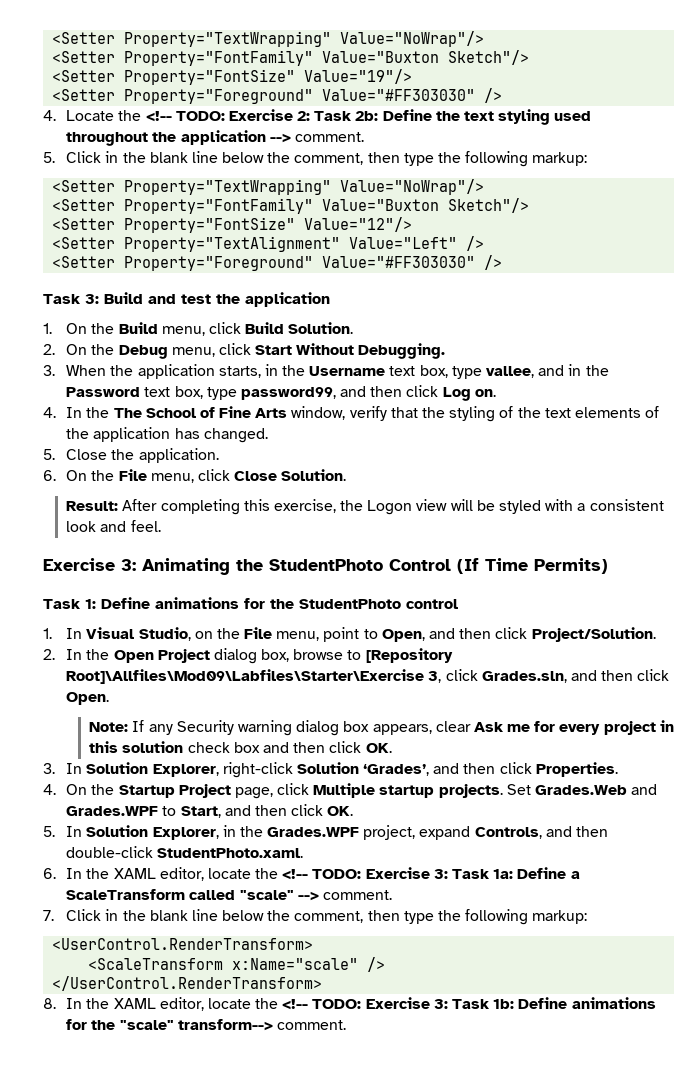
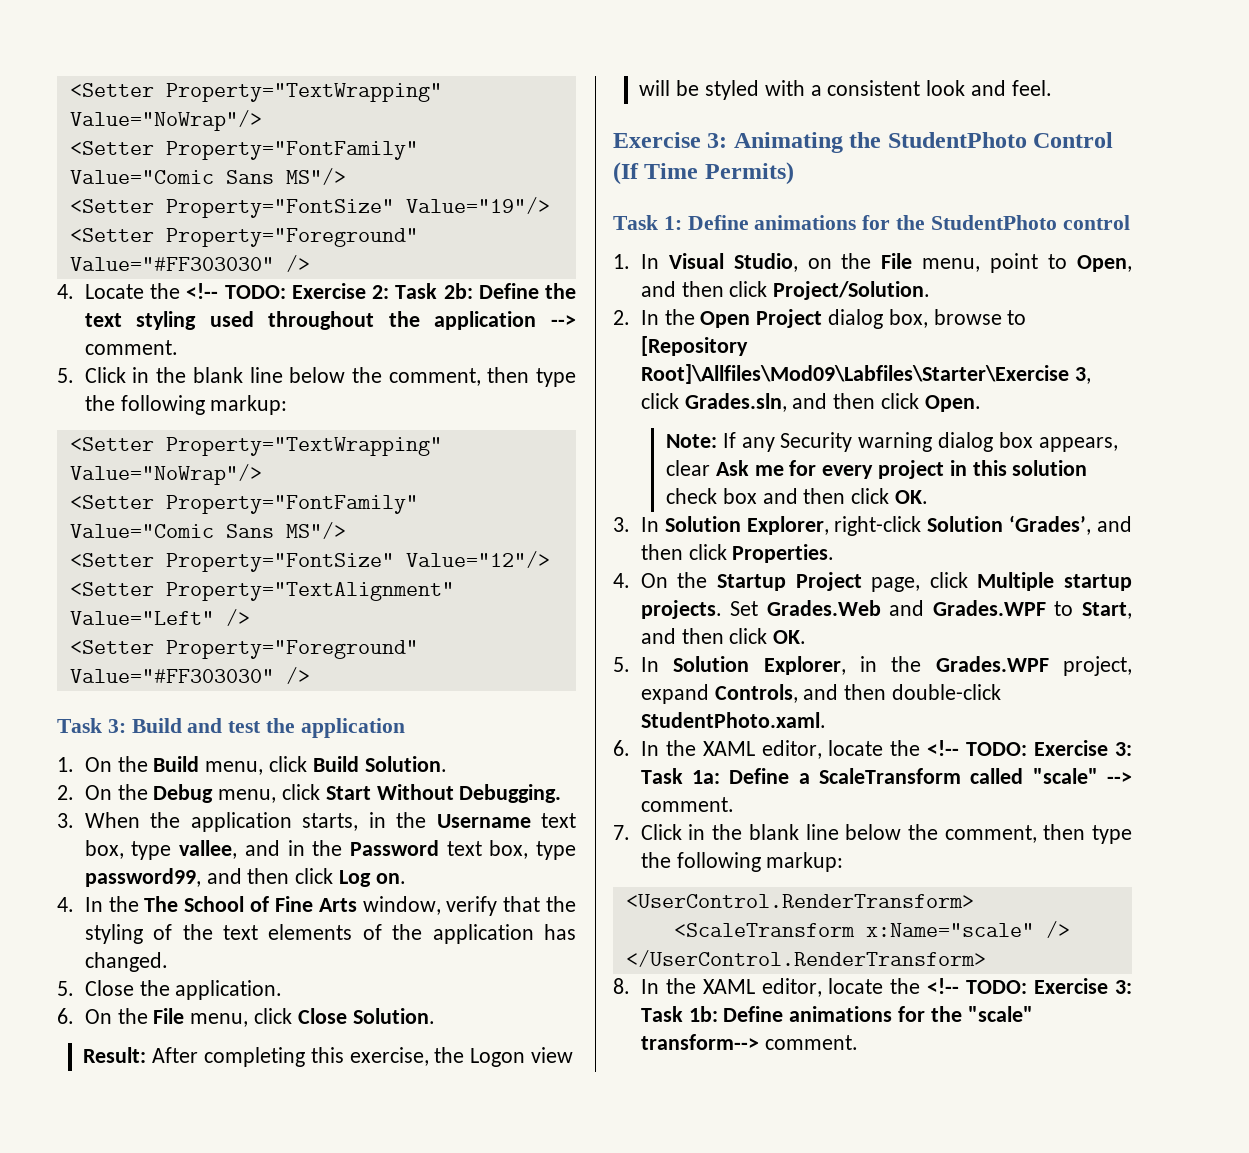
[52,31,485,47] [52,50,530,66] <Setter Property="TextWrapping" Value="NoWrap"/> // <Setter Property="FontFamily" Value="Buxton Sketch"/> -> [69,83,442,102] [69,110,262,131] [69,141,418,160] [69,168,346,185] <Setter Property="TextWrapping" Value="NoWrap"/> // <Setter Property="FontFamily" Value="Comic Sans MS"/>
[322,198,530,213] Value="Buxton Sketch"/> -> [69,522,346,539] Value="Comic Sans MS"/>

